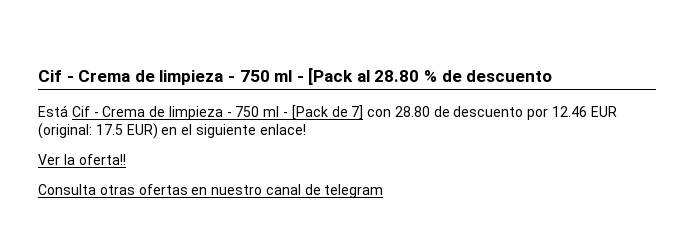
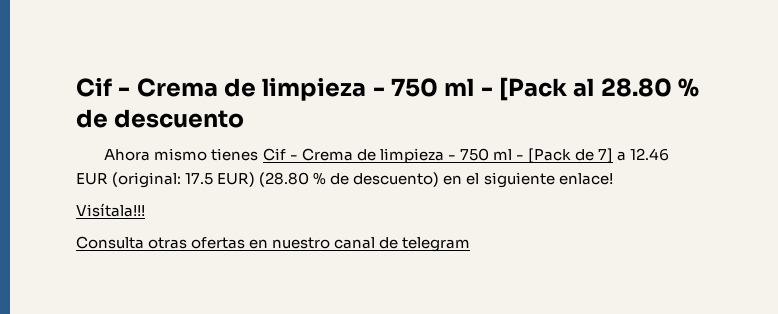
[38,105,68,117] Está -> [104,148,259,161] Ahora mismo tienes
[367,106,549,120] con 28.80 de descuento por -> [617,151,627,161] a
(158, 131) none -> [259,172,440,187] (28.80 % de descuento)
[38,154,126,165] Ver la oferta!! -> [76,203,145,217] Visítala!!!

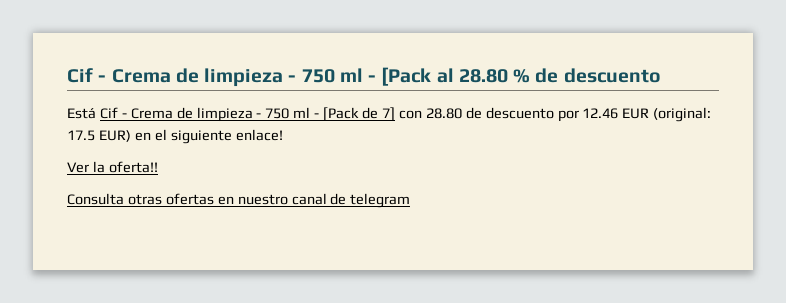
[104,148,259,161] Ahora mismo tienes -> [67,108,96,119] Está
[617,151,627,161] a -> [398,107,579,122] con 28.80 de descuento por
[259,172,440,187] (28.80 % de descuento) -> (131, 136) none
[76,203,145,217] Visítala!!! -> [67,161,158,173] Ver la oferta!!

